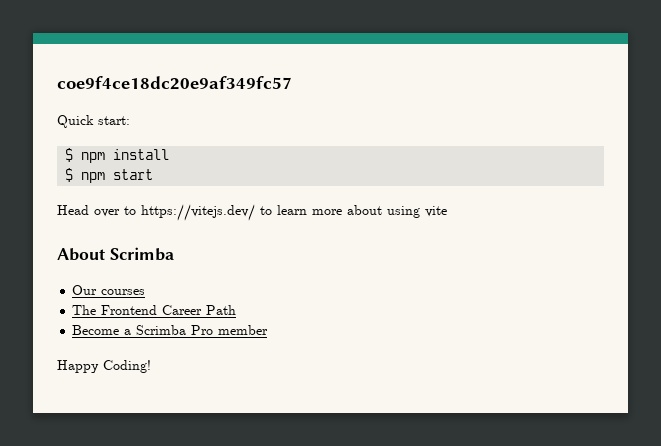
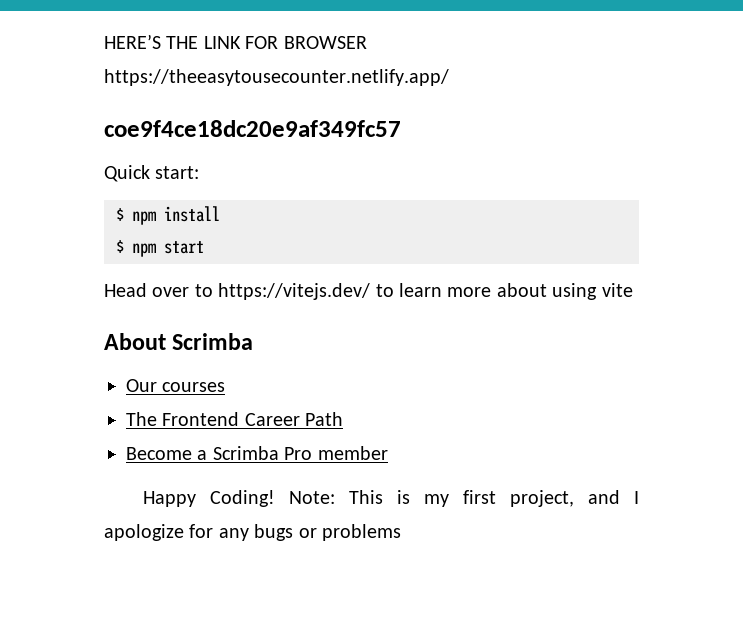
(57, 83) none -> [104,34,367,49] [104,69,449,86] HERE’S THE LINK FOR BROWSER https://theeasytousecounter.netlify.app/ //
(151, 366) none -> [288,490,639,507] [104,524,401,541] Note: This is my first project, and I apologize for any bugs or problems

